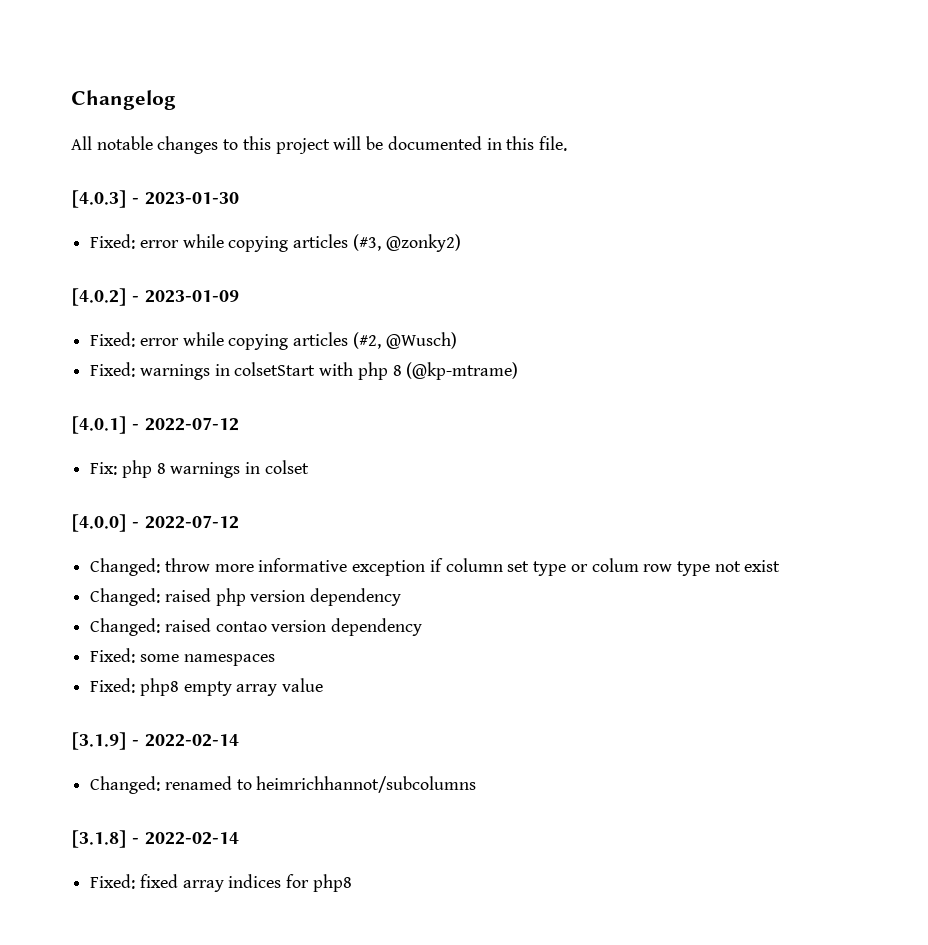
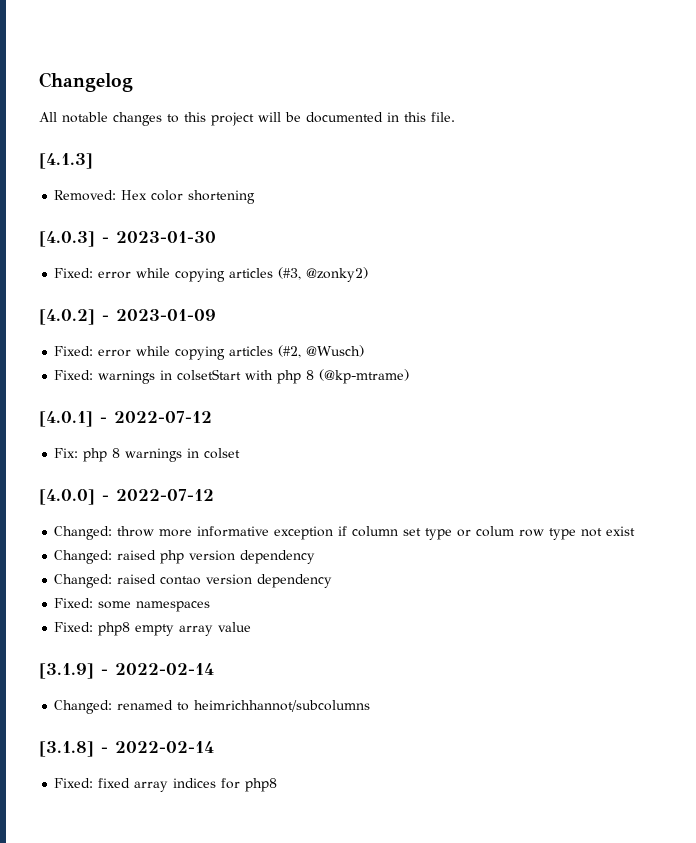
(567, 143) none -> [39,153,93,169] [54,190,256,204] // [4.1.3] // Removed: Hex color shortening

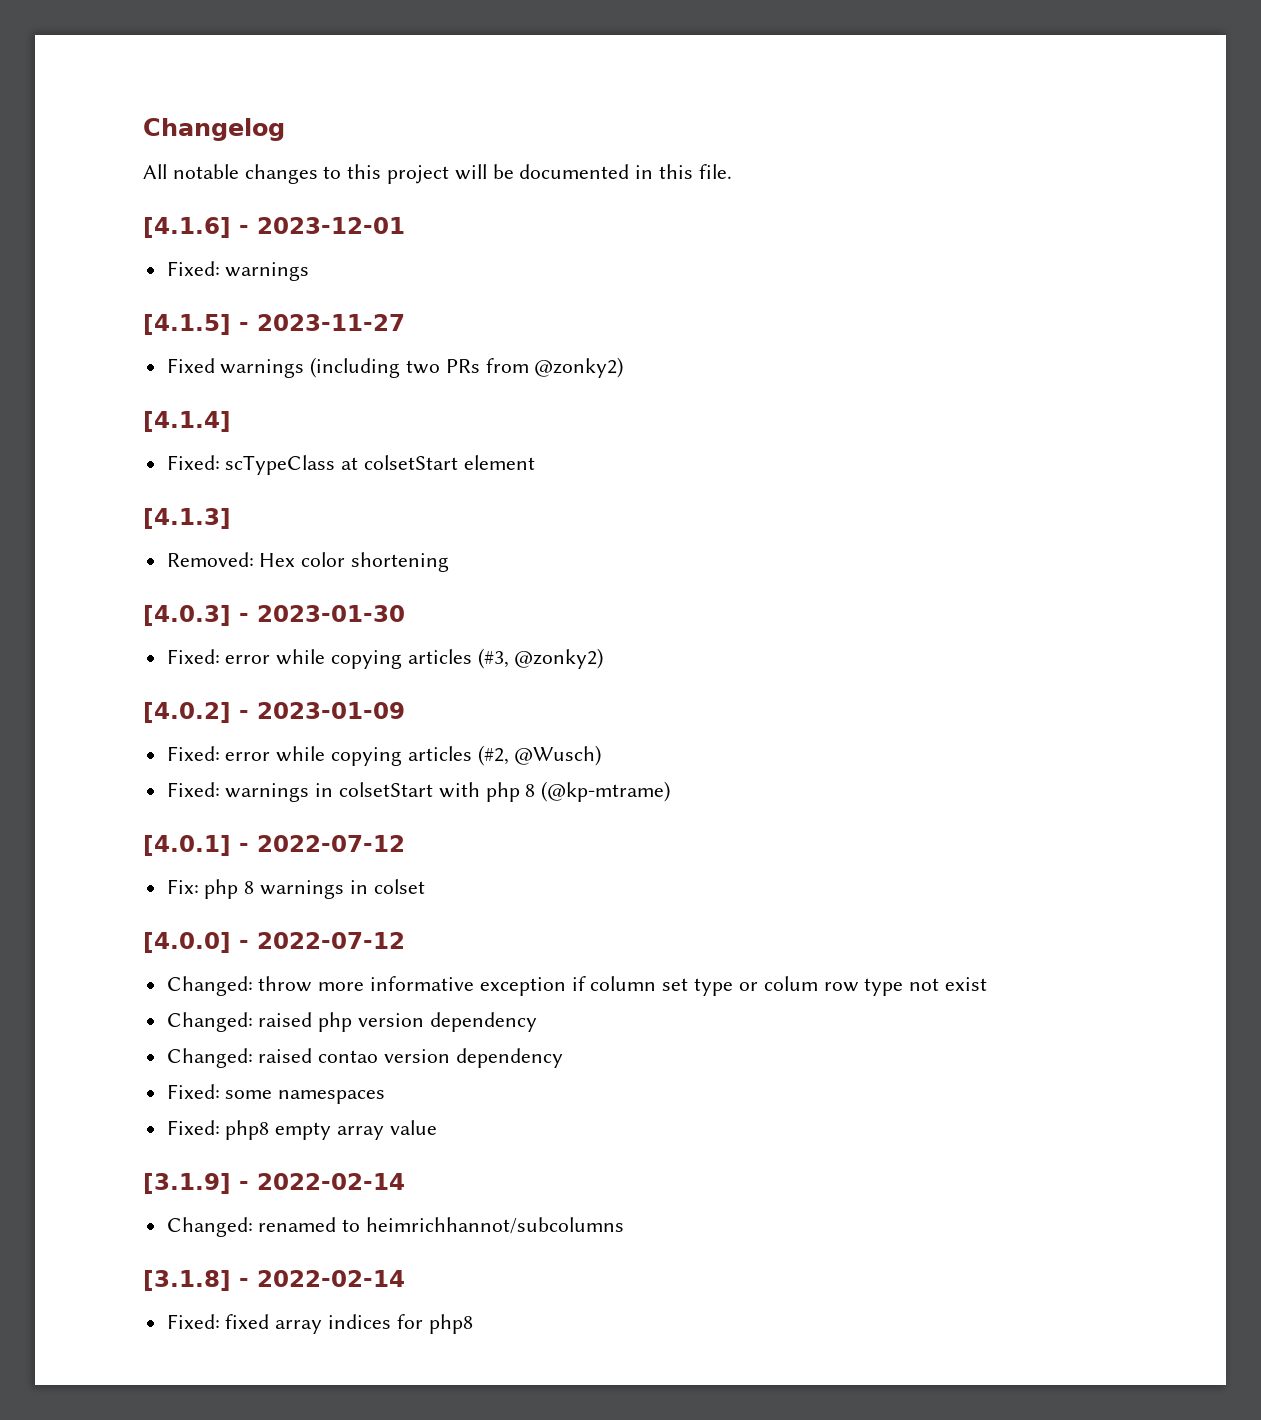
(455, 117) none -> [143,217,405,238] [166,261,310,281] [143,314,405,335] [166,357,624,378] [143,411,231,432] [166,455,535,475] // [4.1.6] - 2023-12-01 // Fixed: warnings // [4.1.5] - 2023-11-27 // Fixed warnings (including two PRs from @zonky2) // [4.1.4] // Fixed: scTypeClass at colsetStart element

